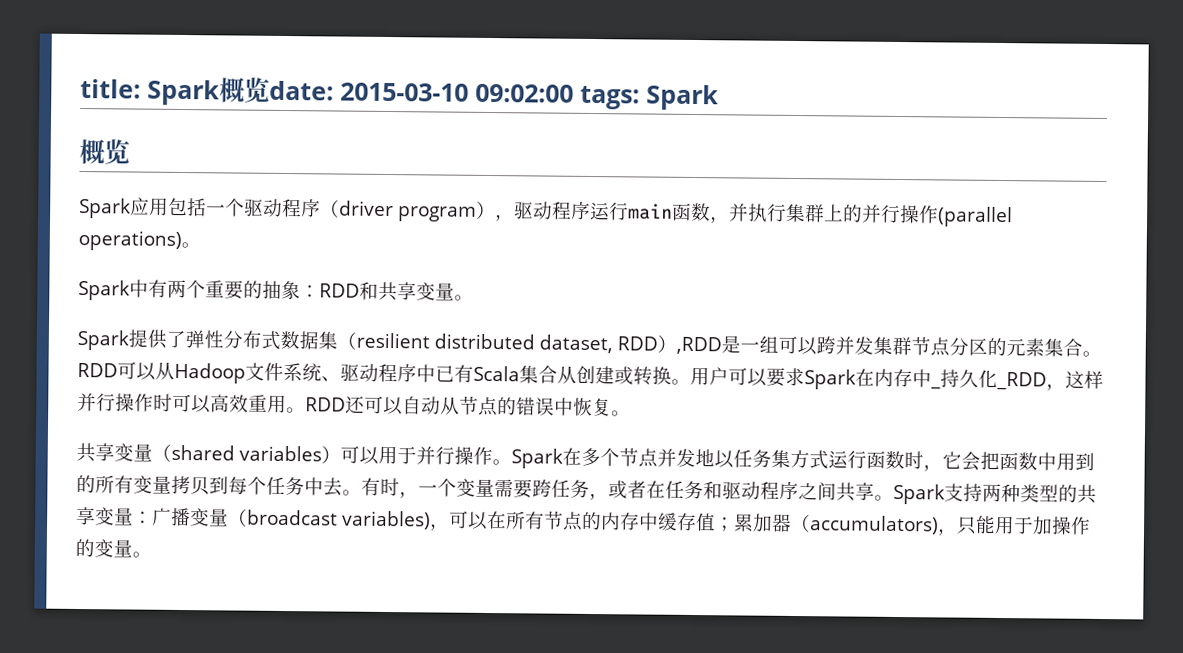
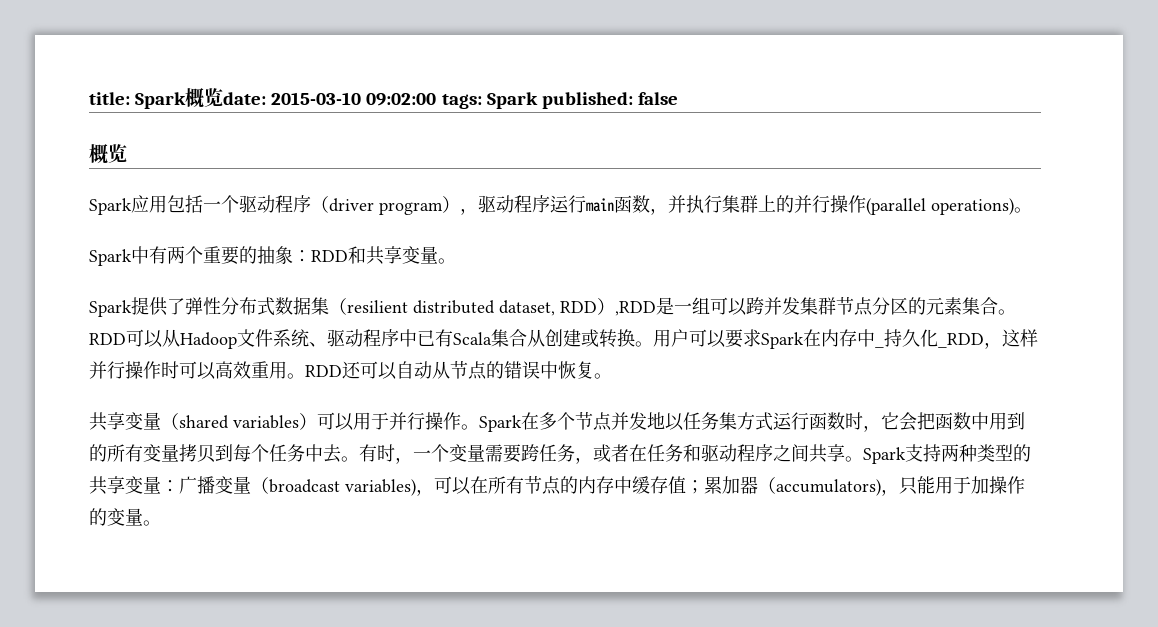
(719, 97) none -> [541,92,678,109] published: false

